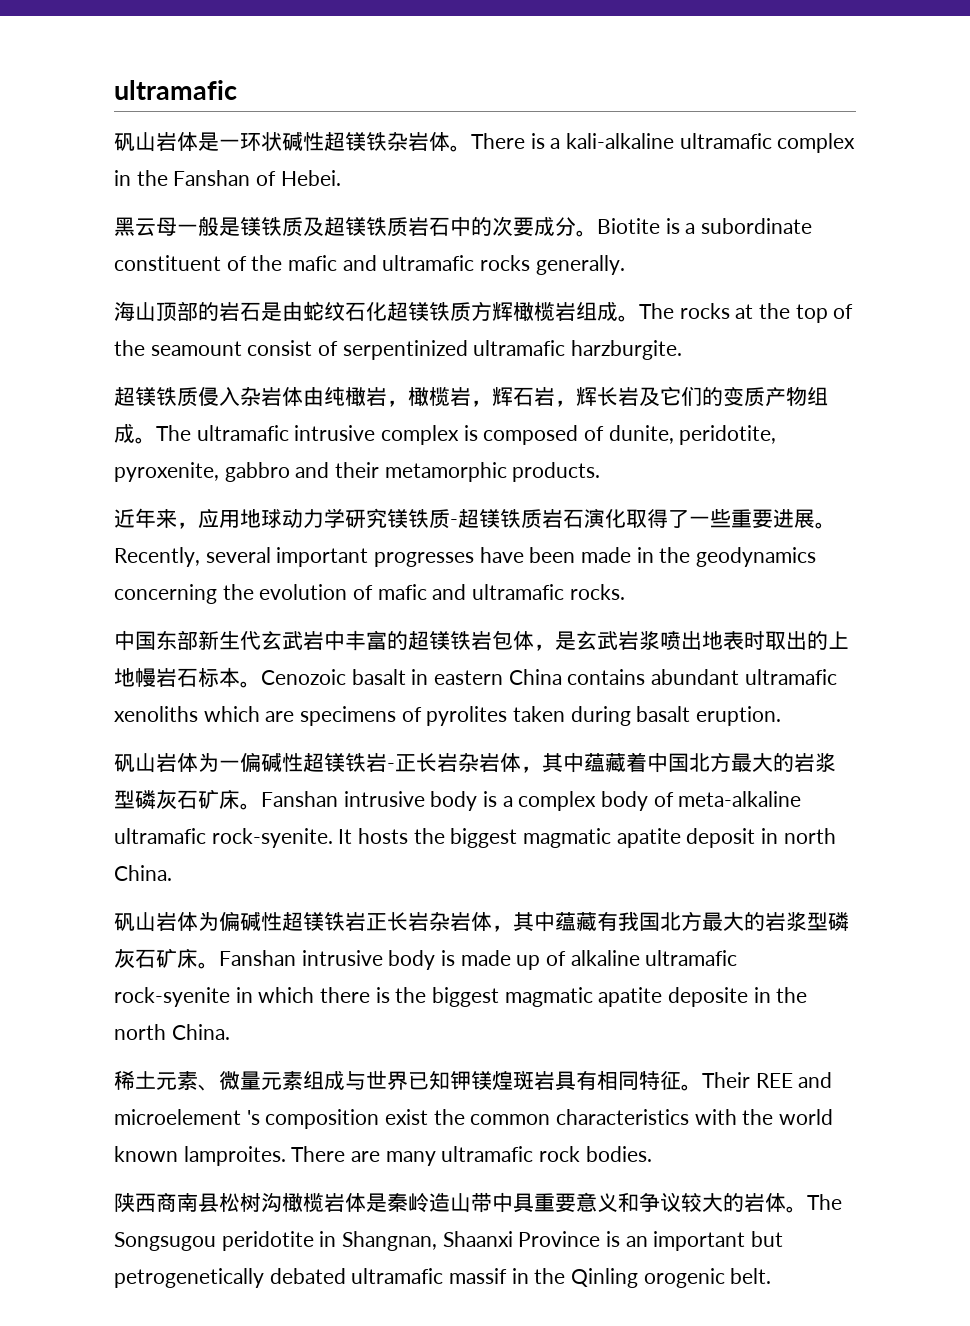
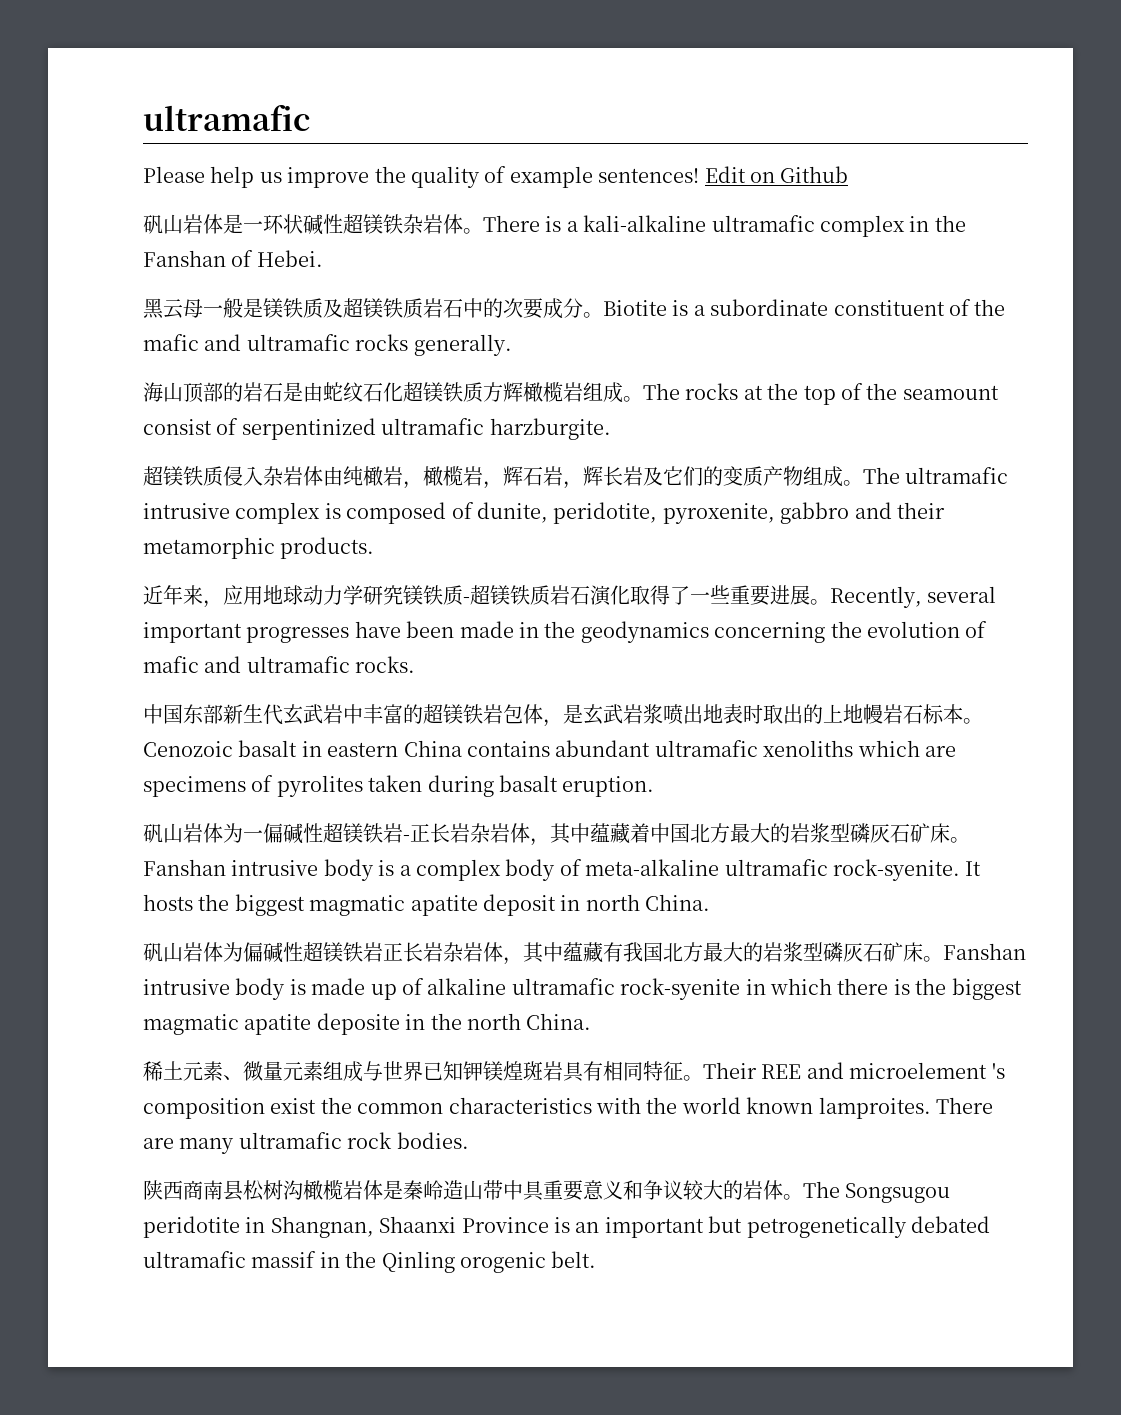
[114,80,237,100] ultramafic -> [143,105,311,131] [143,166,849,188] ultramafic // Please help us improve the quality of example sentences! Edit on Github

